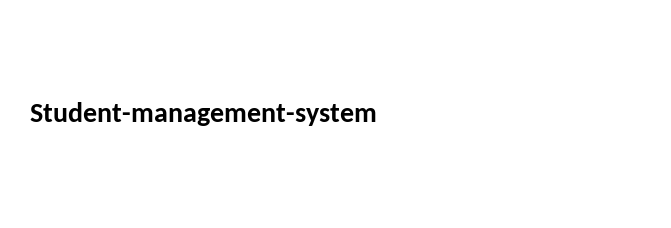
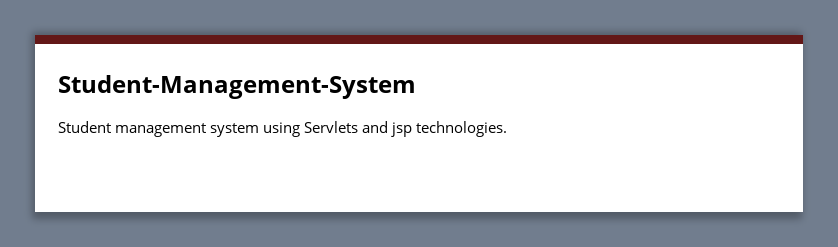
[30,102,377,126] Student-management-system -> [58,75,416,99] [58,121,508,137] Student-Management-System // Student management system using Servlets and jsp technologies.

